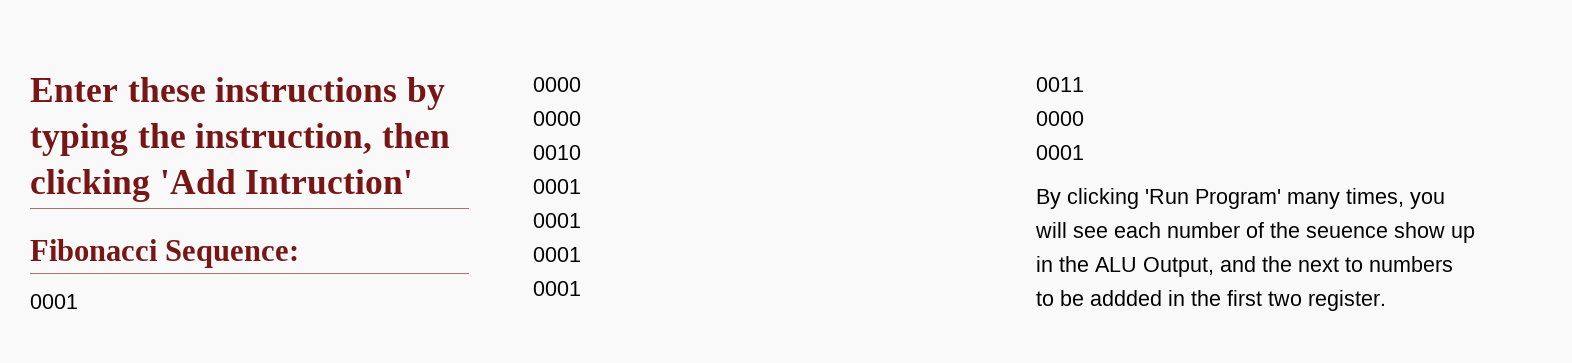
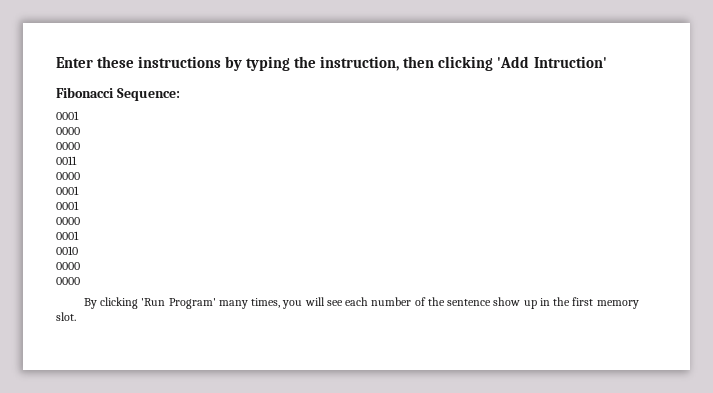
[533,145,581,160] [533,179,581,194] [533,213,581,228] [533,247,581,262] [533,281,581,296] [1036,77,1084,92] [1036,111,1084,126] [1036,145,1084,160] 0010 // 0001 // 0001 // 0001 // 0001 // 0011 // 0000 // 0001 -> [56,156,77,165] [56,172,80,180] [56,186,79,195] [56,201,79,210] [56,217,80,225] [56,231,79,240] [56,246,78,255] [56,262,80,270] [56,277,80,285] 0011 // 0000 // 0001 // 0001 // 0000 // 0001 // 0010 // 0000 // 0000
[1306,226,1388,238] seuence -> [447,299,492,306] sentence
[1095,256,1453,277] [1036,290,1386,311] ALU Output, and the next to numbers to be addded in the first two register. -> [572,297,639,309] [56,312,76,321] first memory slot.

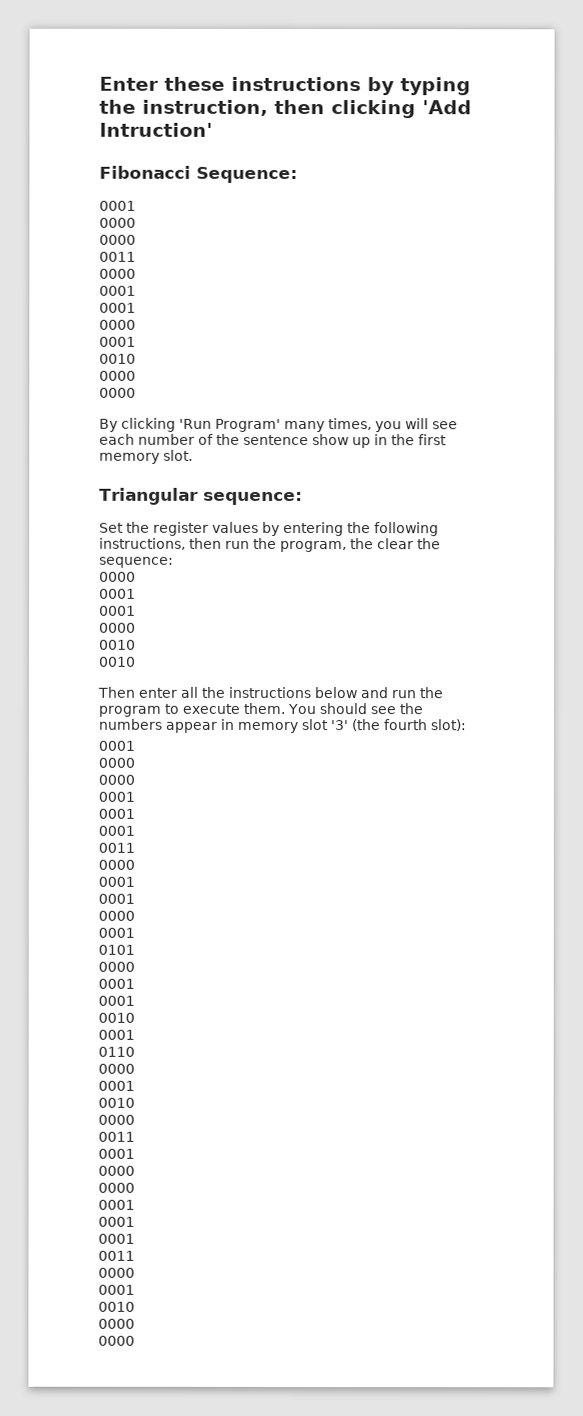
(76, 316) none -> [99,487,303,506] [99,521,439,537] [99,537,441,553] [99,556,174,568] [99,571,136,582] [99,588,136,599] [99,605,136,616] [99,622,136,633] [99,639,136,650] [99,656,136,667] [98,686,444,699] [98,702,424,717] [98,718,466,734] [98,740,135,751] [98,757,135,768] [98,774,135,785] [98,791,135,802] [98,808,135,819] [98,825,135,836] [98,842,135,853] [98,859,135,870] [98,876,135,887] [98,893,135,904] [98,910,135,921] [98,927,135,938] [98,944,135,955] [98,961,135,972] [98,978,135,989] [98,995,135,1006] [98,1012,135,1023] [98,1029,135,1040] [98,1046,135,1057] [98,1063,135,1074] [98,1080,135,1091] [98,1097,135,1108] [98,1114,135,1125] [98,1131,135,1142] [98,1148,135,1159] [98,1165,135,1176] [98,1182,135,1193] [98,1199,135,1210] [98,1216,135,1227] [98,1233,135,1244] [98,1250,135,1261] [98,1267,135,1278] [98,1284,135,1295] [98,1301,135,1312] [98,1318,135,1329] [98,1335,135,1346] // Triangular sequence: // Set the register values by entering the following instructions, then run the program, the clear the sequence: // 0000 // 0001 // 0001 // 0000 // 0010 // 0010 // Then enter all the instructions below and run the program to execute them. You should see the numbers appear in memory slot '3' (the fourth slot): // 0001 // 0000 // 0000 // 0001 // 0001 // 0001 // 0011 // 0000 // 0001 // 0001 // 0000 // 0001 // 0101 // 0000 // 0001 // 0001 // 0010 // 0001 // 0110 // 0000 // 0001 // 0010 // 0000 // 0011 // 0001 // 0000 // 0000 // 0001 // 0001 // 0001 // 0011 // 0000 // 0001 // 0010 // 0000 // 0000

